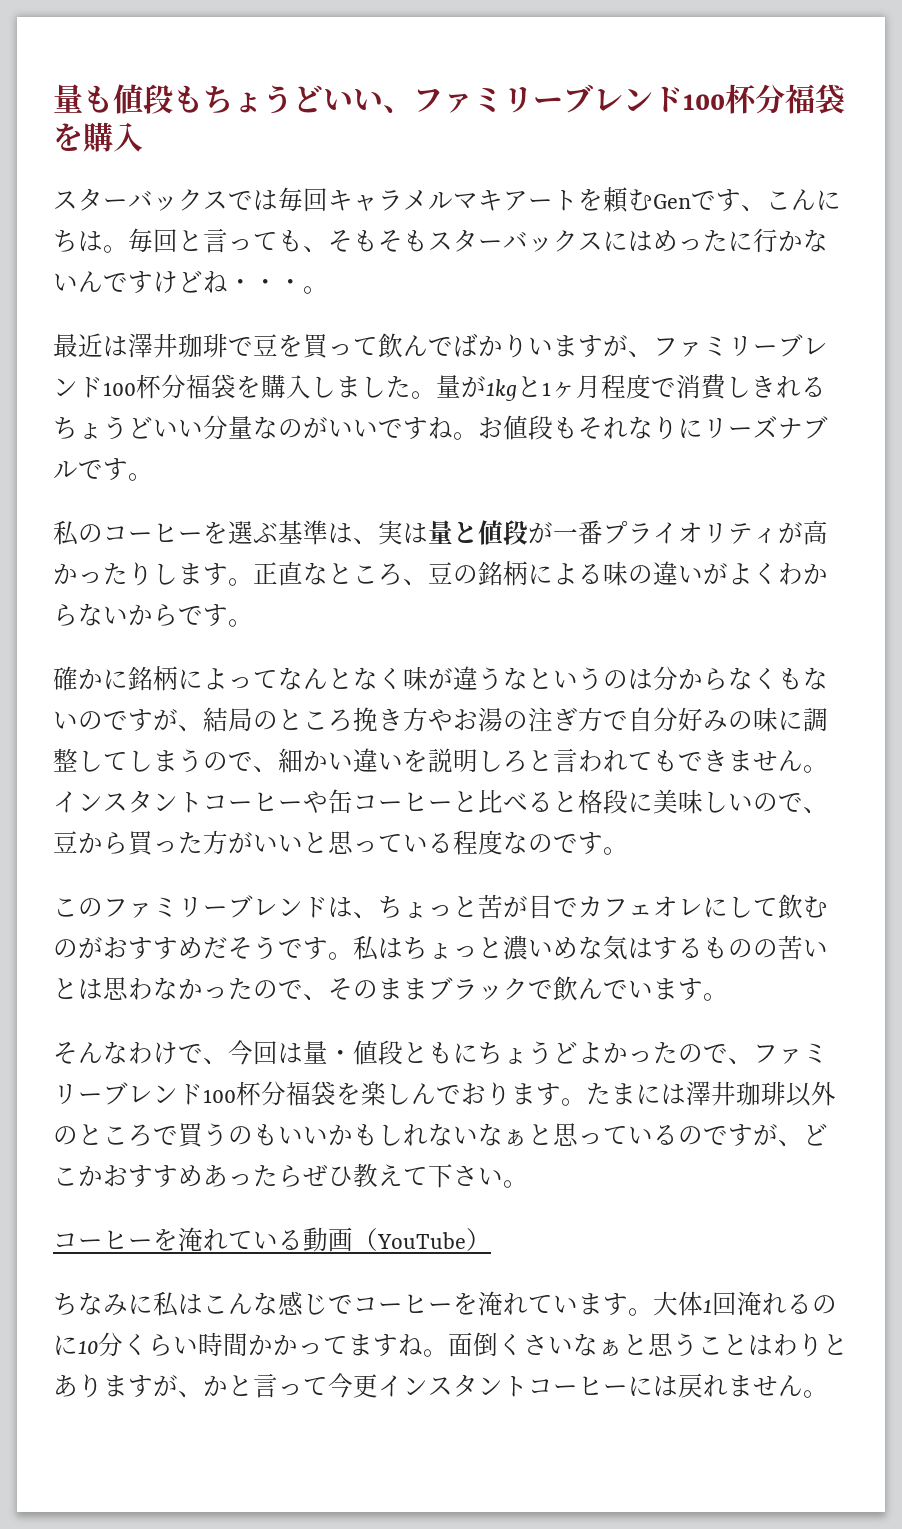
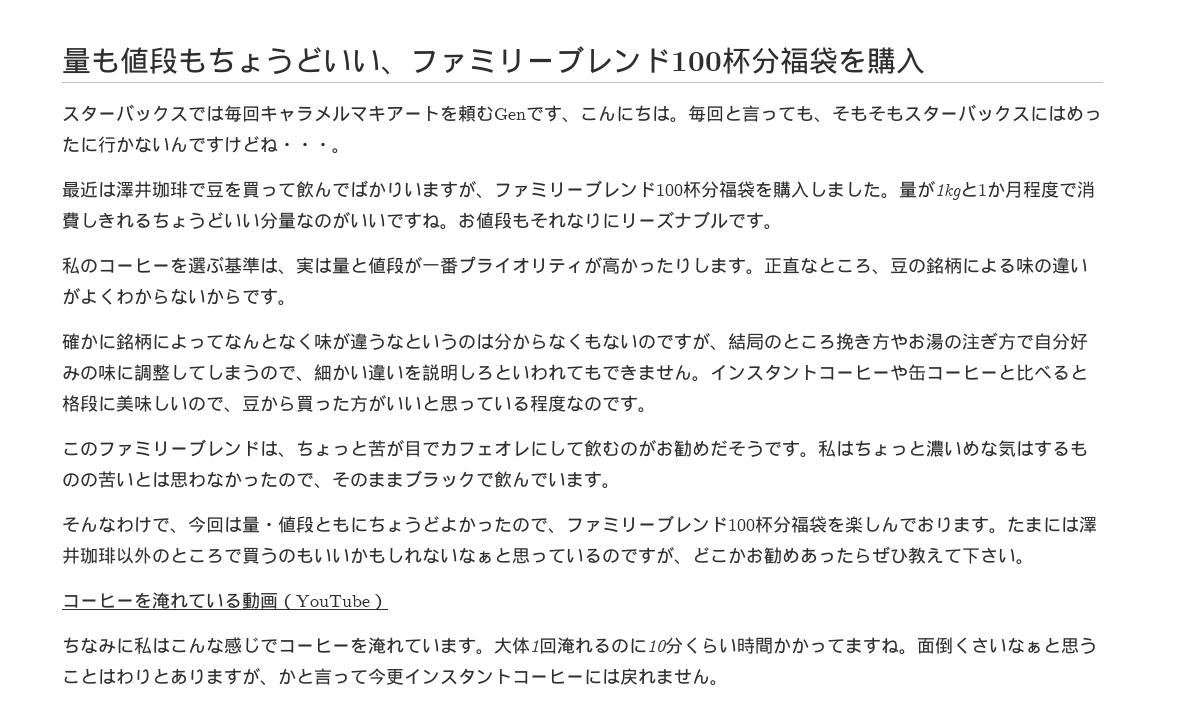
[551,381,576,398] ヶ -> [987,181,1005,198] か
[553,748,578,773] 言 -> [512,365,530,380] い
[128,937,178,960] すす -> [674,440,692,457] 勧
[128,1165,178,1188] すす -> [764,547,782,564] 勧

